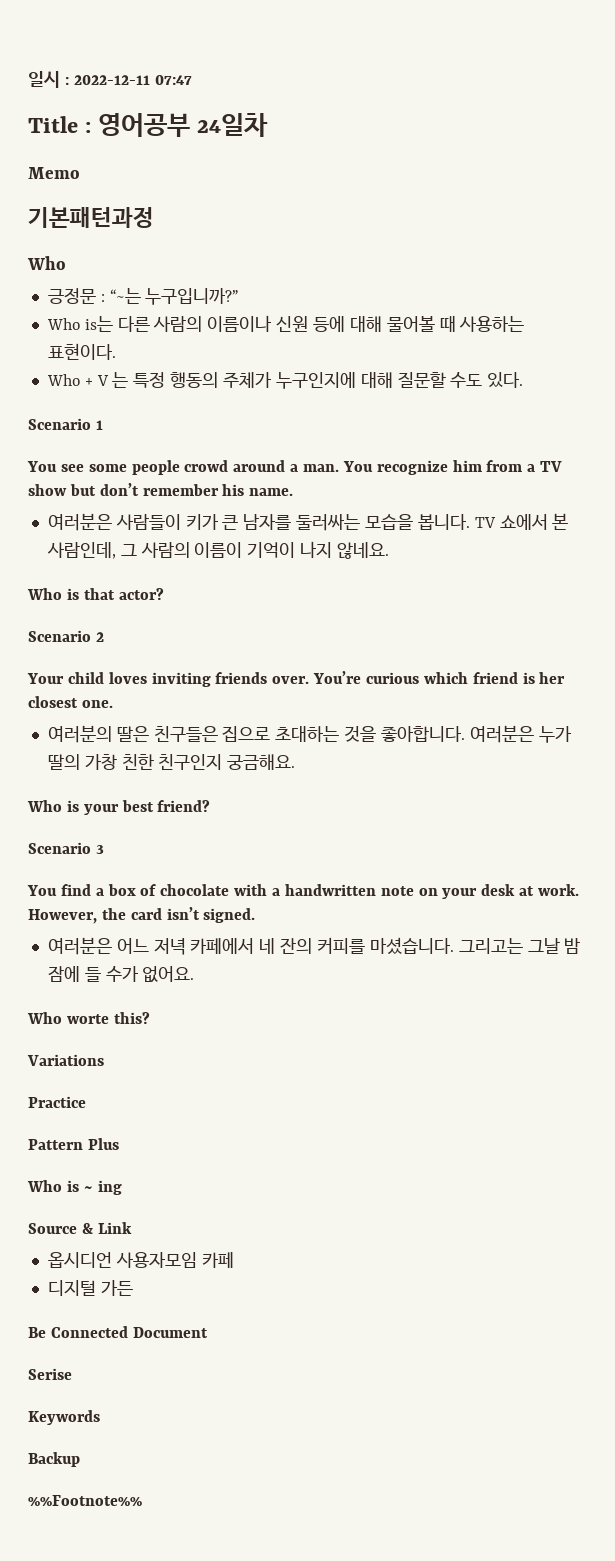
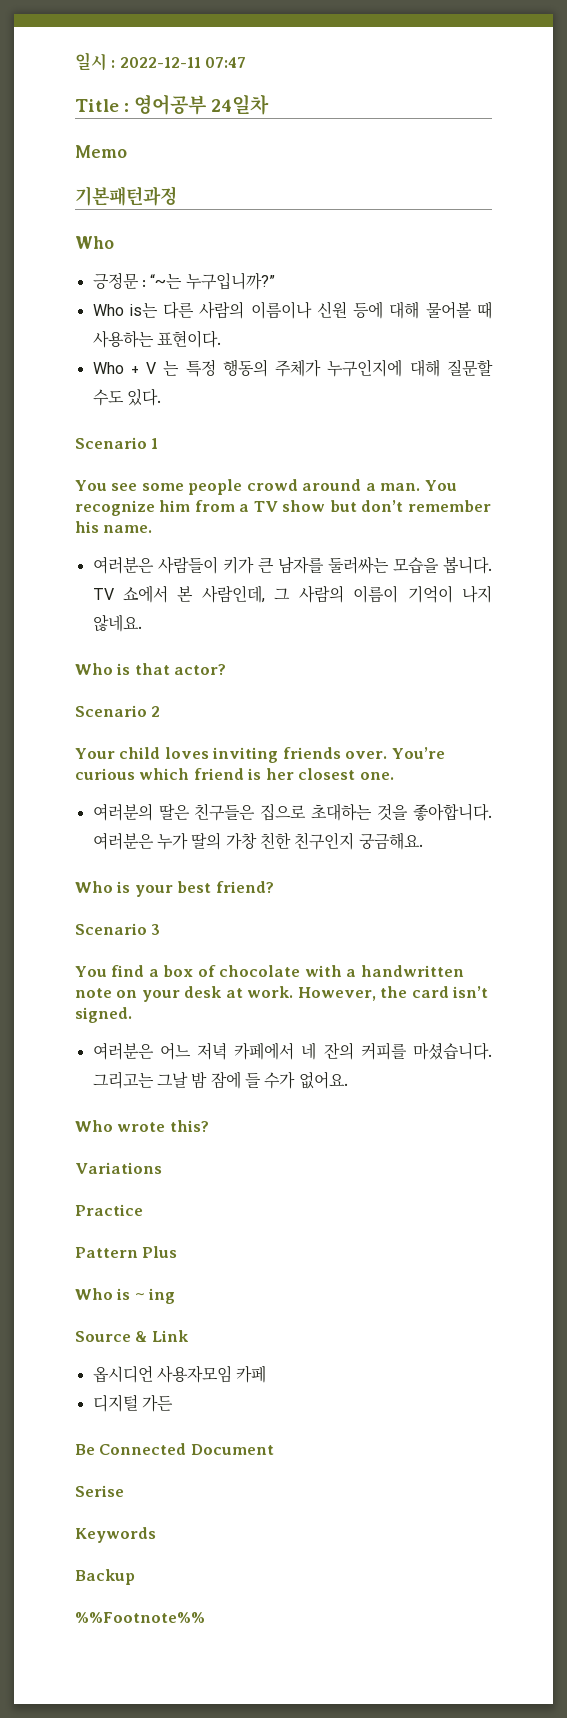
[66,1014,109,1024] worte -> [117,1122,166,1132] wrote

